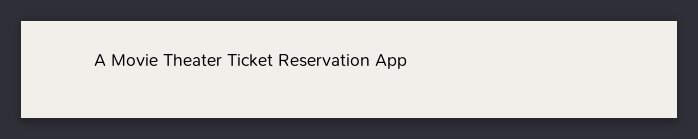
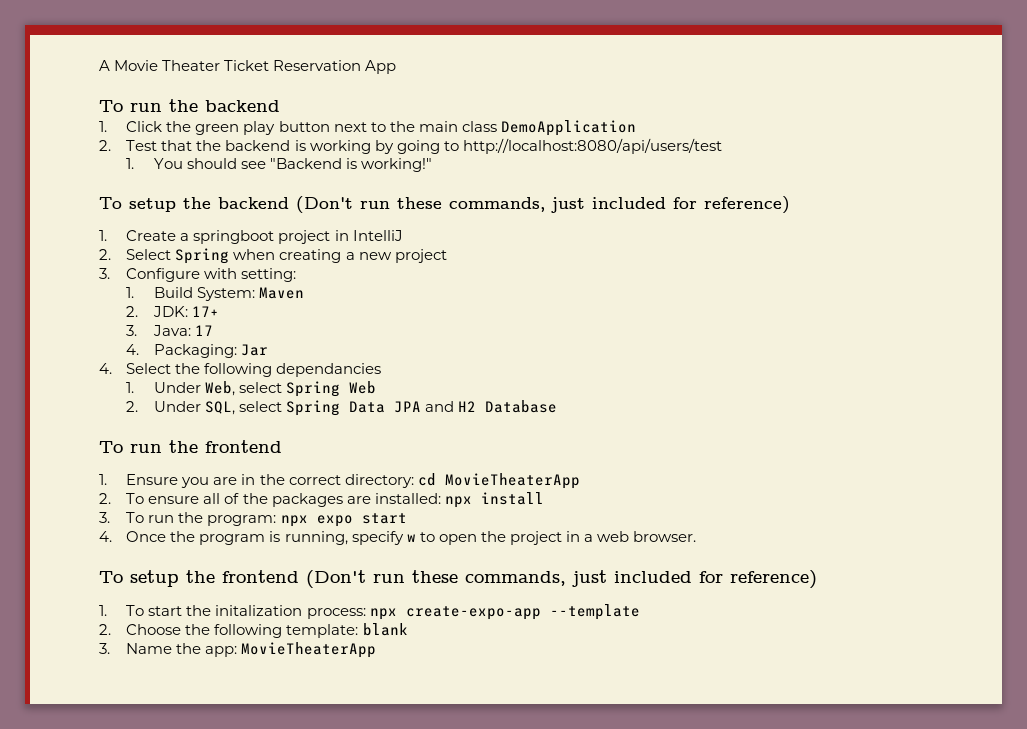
(407, 61) none -> [99,99,280,112] [99,120,636,136] [99,138,722,154] [126,158,432,172] [99,196,790,214] [99,230,403,244] [99,248,447,264] [99,268,297,282] [126,287,304,301] [126,306,219,317] [126,325,213,336] [126,344,268,358] [99,363,382,377] [126,381,376,397] [126,400,557,416] [99,440,282,453] [99,473,580,489] [99,492,544,508] [99,512,407,527] [99,531,697,545] [99,570,817,589] [99,604,640,620] [99,623,408,638] [99,642,377,658] // To run the backend // 1. Click the green play button next to the main class DemoApplication // 2. Test that the backend is working by going to http://localhost:8080/api/users/test // 1. You should see "Backend is working!" // To setup the backend (Don't run these commands, just included for reference) // 1. Create a springboot project in IntelliJ // 2. Select Spring when creating a new project // 3. Configure with setting: // 1. Build System: Maven // 2. JDK: 17+ // 3. Java: 17 // 4. Packaging: Jar // 4. Select the following dependancies // 1. Under Web, select Spring Web // 2. Under SQL, select Spring Data JPA and H2 Database // To run the frontend // 1. Ensure you are in the correct directory: cd MovieTheaterApp // 2. To ensure all of the packages are installed: npx install // 3. To run the program: npx expo start // 4. Once the program is running, specify w to open the project in a web browser. // To setup the frontend (Don't run these commands, just included for reference) // 1. To start the initalization process: npx create-expo-app --template // 2. Choose the following template: blank // 3. Name the app: MovieTheaterApp

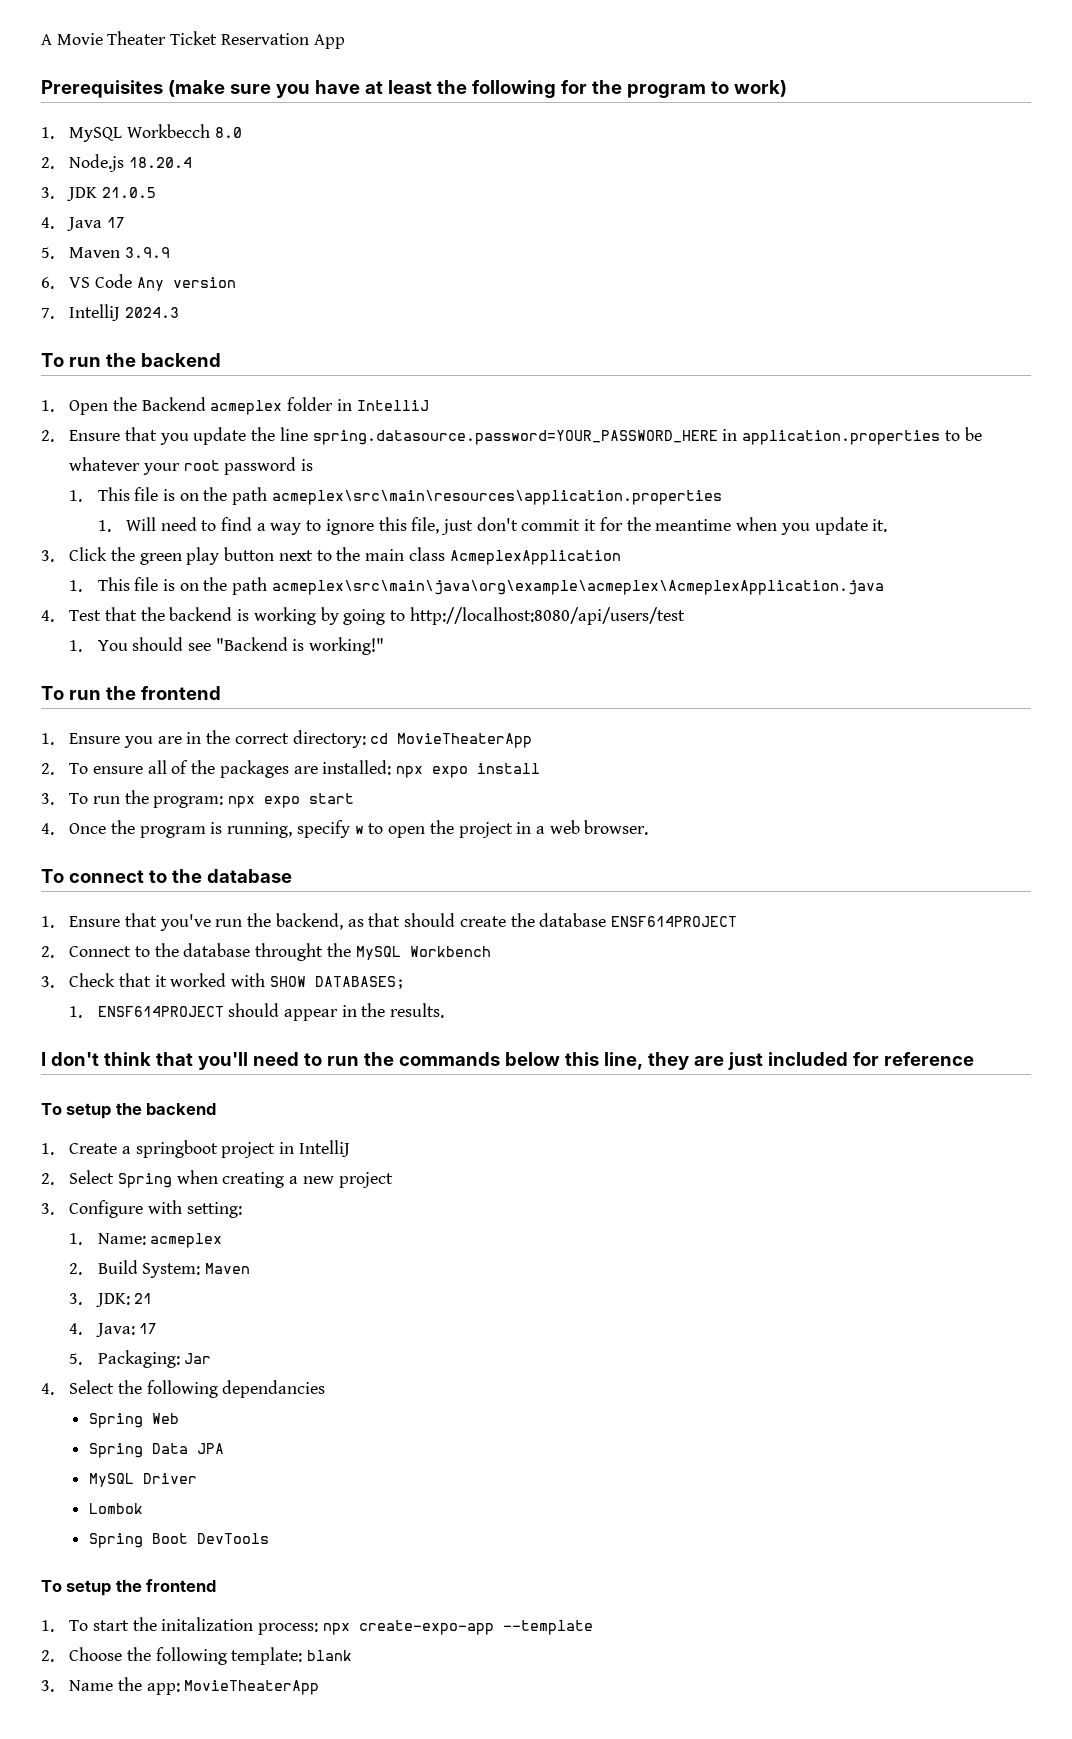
[99,99,280,112] [99,121,107,132] To run the backend // 1. -> [41,80,787,98] [41,124,242,142] [41,154,192,172] [41,187,156,201] [41,217,125,231] [41,247,170,259] [41,274,236,291] [41,304,179,321] [41,353,221,367] [41,397,429,415] [41,427,982,445] [69,457,314,475] [69,487,722,505] [97,517,888,535] [41,550,54,562] Prerequisites (make sure you have at least the following for the program to work) // 1. MySQL Workbecch 8.0 // 2. Node.js 18.20.4 // 3. JDK 21.0.5 // 4. Java 17 // 5. Maven 3.9.9 // 6. VS Code Any version // 7. IntelliJ 2024.3 // To run the backend // 1. Open the Backend acmeplex folder in IntelliJ // 2. Ensure that you update the line spring.datasource.password=YOUR_PASSWORD_HERE in application.properties to be whatever your root password is // 1. This file is on the path acmeplex\src\main\resources\application.properties // 1. Will need to find a way to ignore this file, just don't commit it for the meantime when you update it. // 3.
[500,120,636,136] [99,140,111,151] DemoApplication // 2. -> [449,550,621,565] [69,577,884,595] [41,610,54,622] AcmeplexApplication // 1. This file is on the path acmeplex\src\main\java\org\example\acmeplex\AcmeplexApplication.java // 4.
[99,196,790,214] [99,230,403,244] [99,248,447,264] [99,268,297,282] [126,287,304,301] [126,306,219,317] [126,325,213,336] [126,344,268,358] [99,363,382,377] [126,381,376,397] [126,400,557,416] // To setup the backend (Don't run these commands, just included for reference) // 1. Create a springboot project in IntelliJ // 2. Select Spring when creating a new project // 3. Configure with setting: // 1. Build System: Maven // 2. JDK: 17+ // 3. Java: 17 // 4. Packaging: Jar // 4. Select the following dependancies // 1. Under Web, select Spring Web // 2. Under SQL, select Spring Data JPA and H2 Database -> (385, 646) none
(472, 502) none -> [432,766,469,778] expo
[130,570,817,589] setup the frontend (Don't run these commands, just included for reference) -> [68,869,292,883] [41,913,737,931] [41,943,491,961] [41,973,405,989] [69,1003,445,1021] [41,1052,974,1070] [41,1103,217,1119] [41,1140,350,1158] [41,1170,393,1188] [41,1200,242,1218] [69,1233,223,1248] [69,1260,250,1278] [69,1293,153,1307] [69,1323,158,1337] [69,1350,212,1368] [41,1380,326,1398] [88,1413,179,1428] [88,1443,224,1458] [88,1473,197,1487] [88,1503,143,1514] [88,1533,269,1548] [41,1579,217,1596] connect to the database // 1. Ensure that you've run the backend, as that should create the database ENSF614PROJECT // 2. Connect to the database throught the MySQL Workbench // 3. Check that it worked with SHOW DATABASES; // 1. ENSF614PROJECT should appear in the results. // I don't think that you'll need to run the commands below this line, they are just included for reference // To setup the backend // 1. Create a springboot project in IntelliJ // 2. Select Spring when creating a new project // 3. Configure with setting: // 1. Name: acmeplex // 2. Build System: Maven // 3. JDK: 21 // 4. Java: 17 // 5. Packaging: Jar // 4. Select the following dependancies // Spring Web // Spring Data JPA // MySQL Driver // Lombok // Spring Boot DevTools // To setup the frontend

